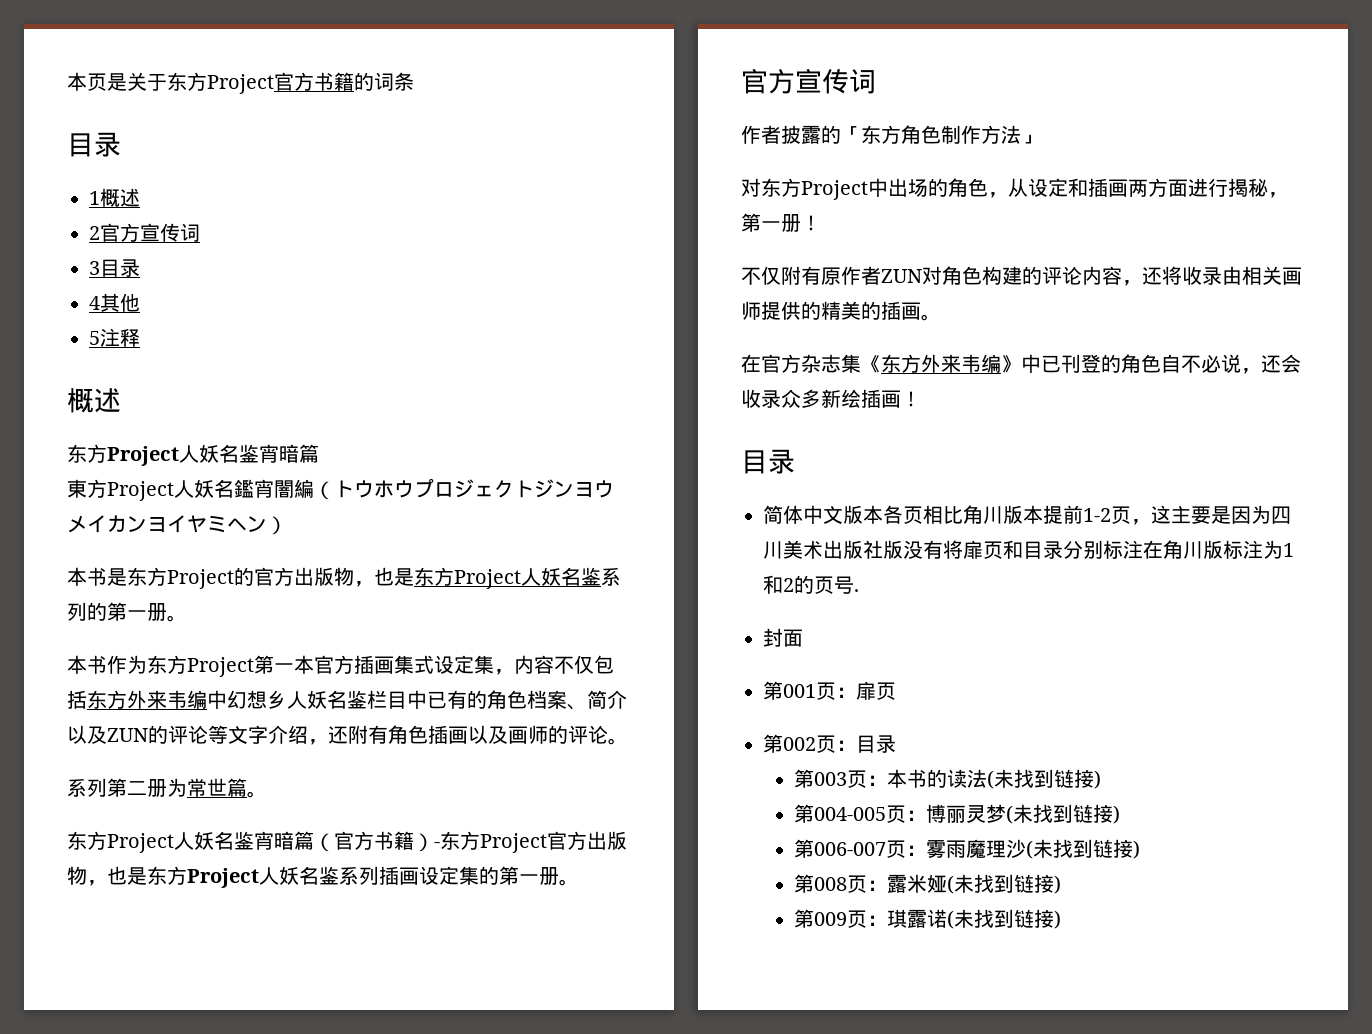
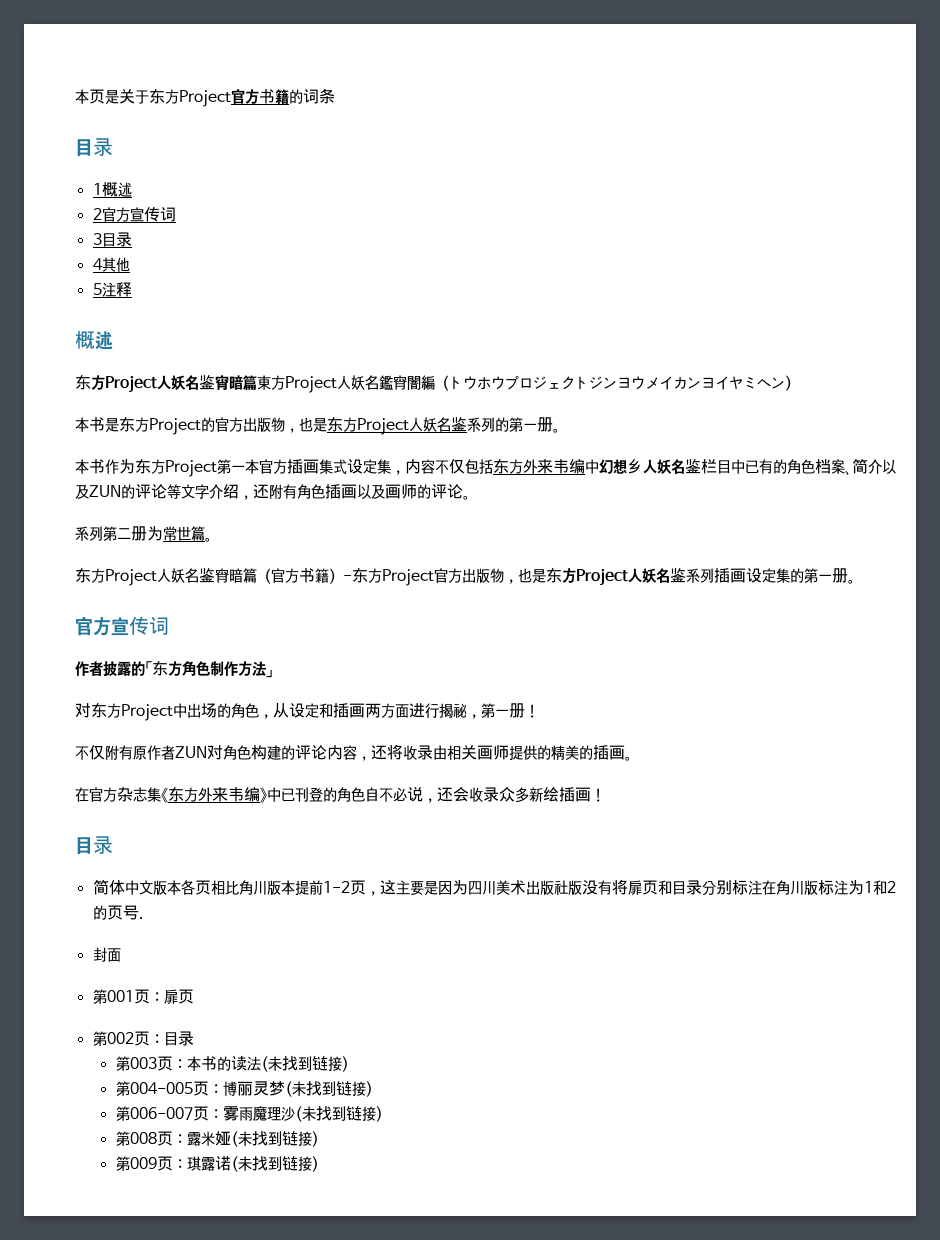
(319, 453) // -> (257, 383) none

